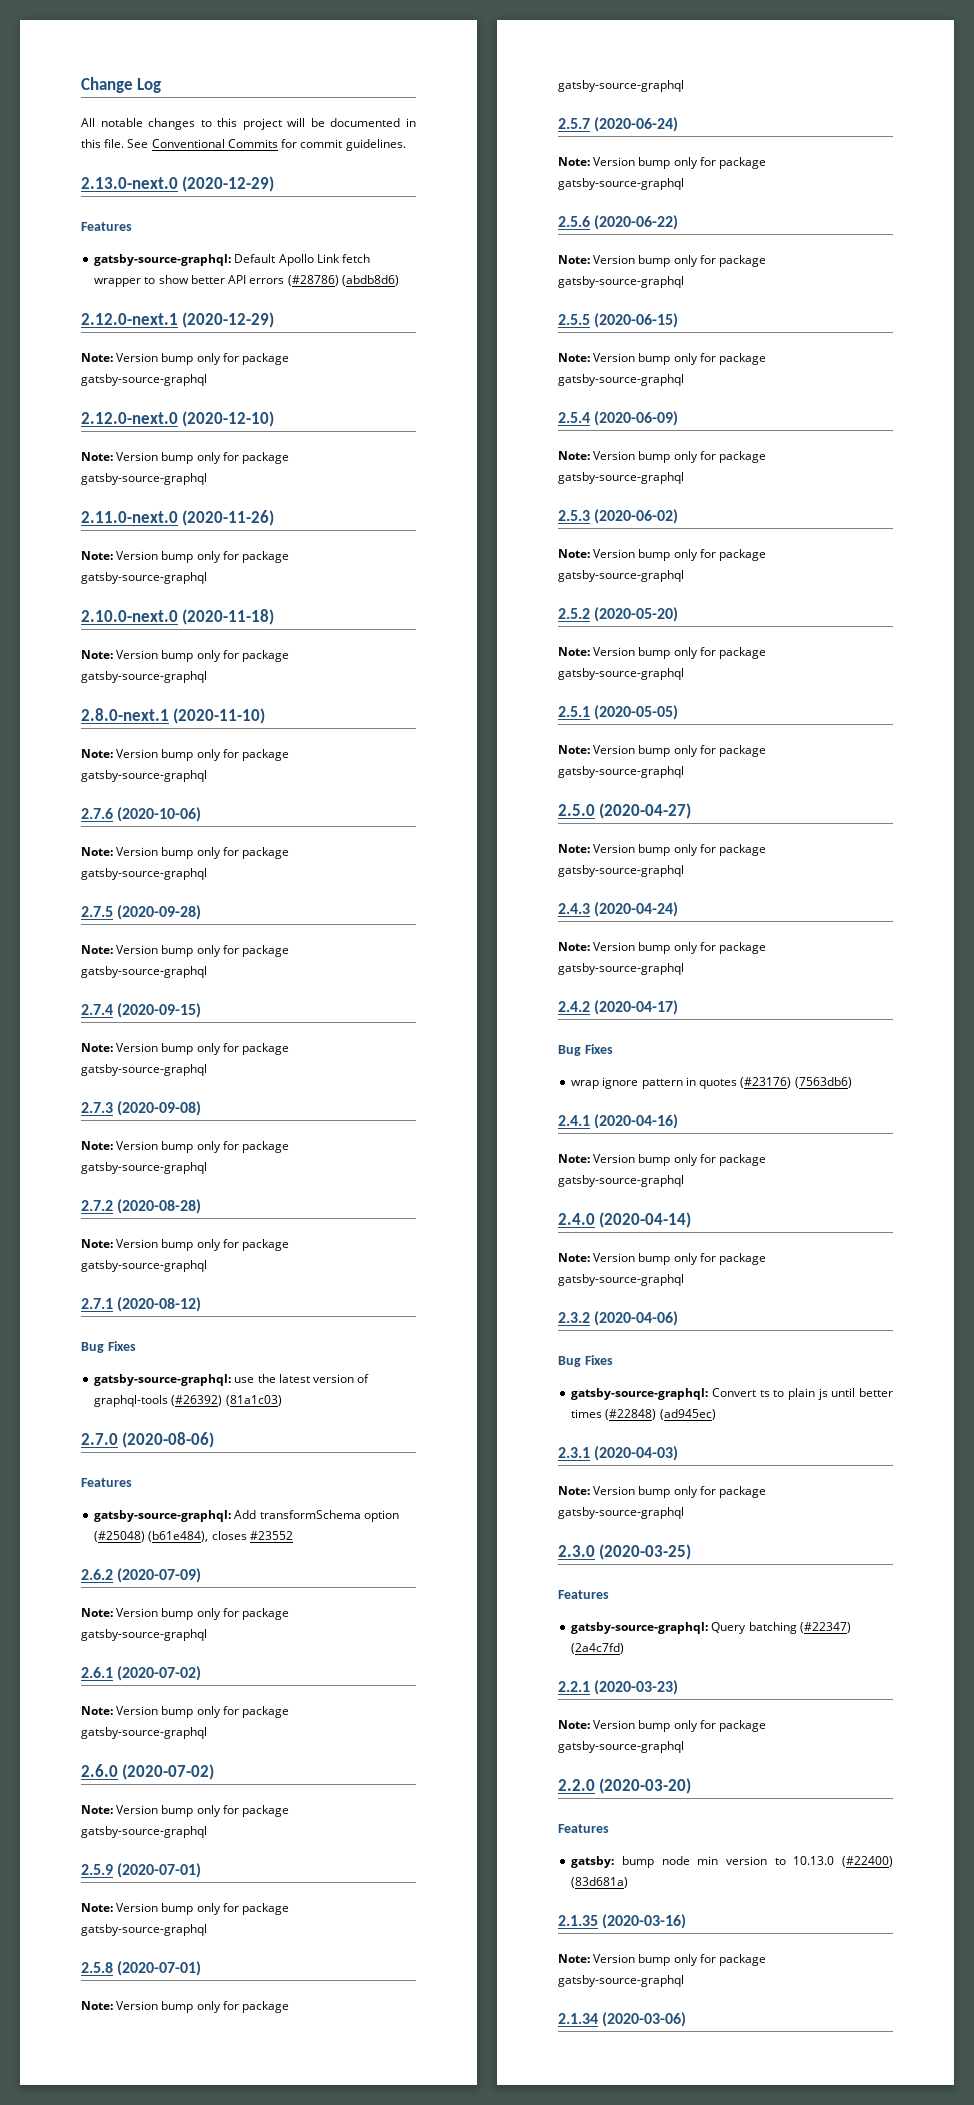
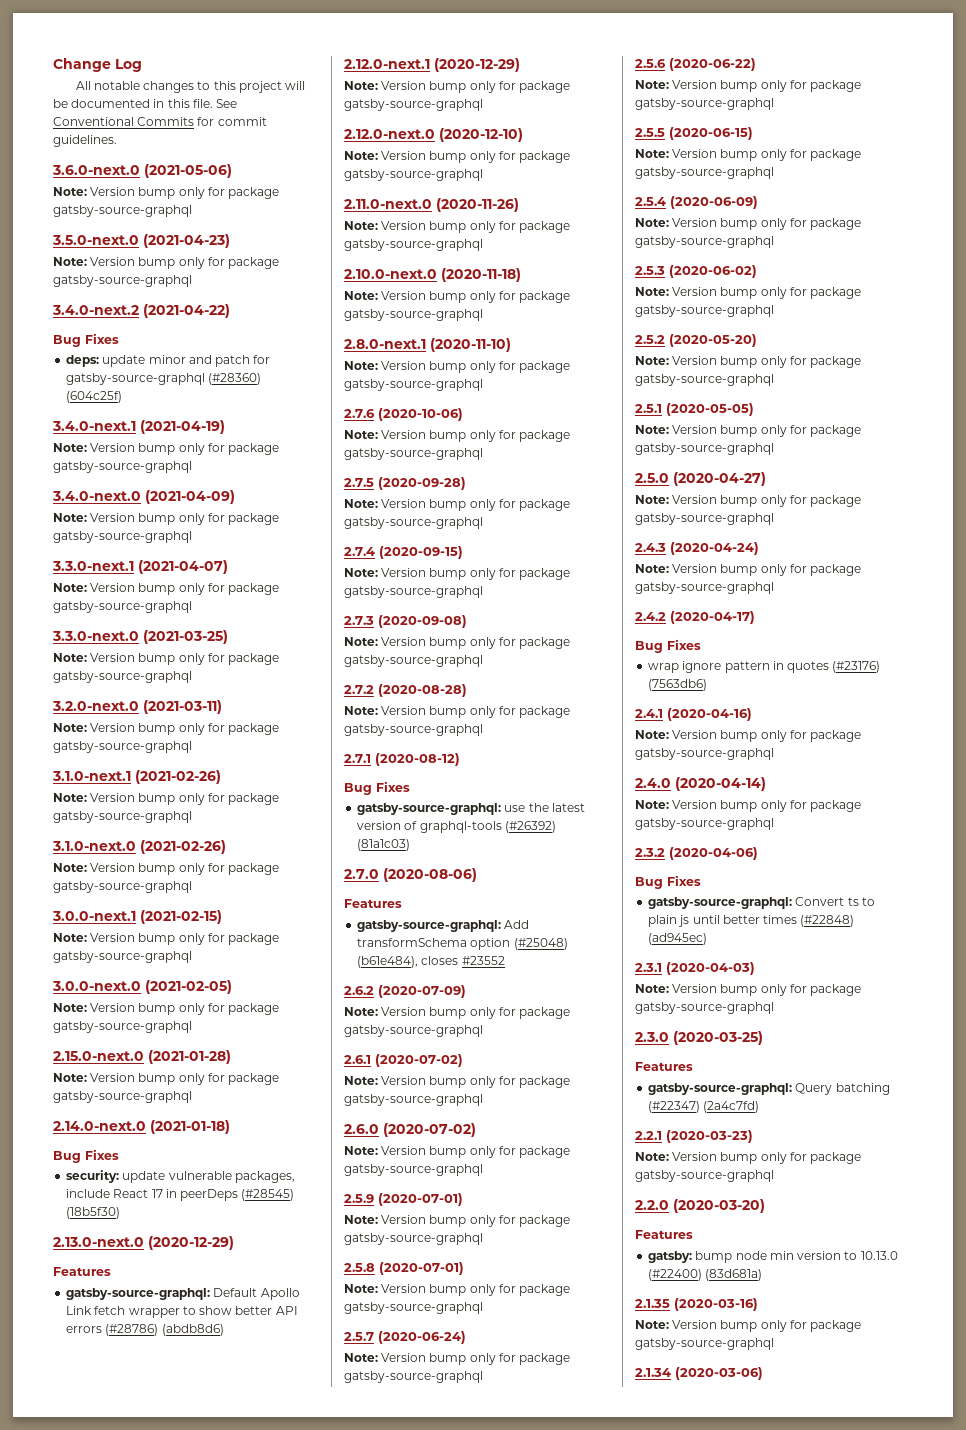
(406, 145) none -> [52,164,232,178] [53,187,280,199] [53,205,192,217] [52,234,230,248] [53,257,280,269] [53,275,192,287] [52,304,230,318] [53,333,119,347] [66,355,271,367] [66,373,262,385] [66,391,123,403] [52,420,225,434] [53,443,280,455] [53,461,192,473] [52,490,235,504] [53,513,280,525] [53,531,192,543] [52,560,228,574] [53,583,280,595] [53,601,192,613] [52,630,228,644] [53,653,280,665] [53,671,192,683] [52,700,222,714] [53,723,280,735] [53,741,192,753] [52,770,221,784] [53,793,280,805] [53,811,192,823] [52,840,226,854] [53,863,280,875] [53,881,192,893] [52,910,222,924] [53,933,280,945] [53,951,192,963] [52,980,232,994] [53,1003,280,1015] [53,1021,192,1033] [53,1050,231,1064] [53,1073,280,1085] [53,1091,192,1103] [53,1120,230,1134] [53,1149,119,1163] [66,1170,295,1183] [66,1189,295,1201] [66,1207,121,1219] // 3.6.0-next.0 (2021-05-06) // Note: Version bump only for package gatsby-source-graphql // 3.5.0-next.0 (2021-04-23) // Note: Version bump only for package gatsby-source-graphql // 3.4.0-next.2 (2021-04-22) // Bug Fixes // deps: update minor and patch for gatsby-source-graphql (#28360) (604c25f) // 3.4.0-next.1 (2021-04-19) // Note: Version bump only for package gatsby-source-graphql // 3.4.0-next.0 (2021-04-09) // Note: Version bump only for package gatsby-source-graphql // 3.3.0-next.1 (2021-04-07) // Note: Version bump only for package gatsby-source-graphql // 3.3.0-next.0 (2021-03-25) // Note: Version bump only for package gatsby-source-graphql // 3.2.0-next.0 (2021-03-11) // Note: Version bump only for package gatsby-source-graphql // 3.1.0-next.1 (2021-02-26) // Note: Version bump only for package gatsby-source-graphql // 3.1.0-next.0 (2021-02-26) // Note: Version bump only for package gatsby-source-graphql // 3.0.0-next.1 (2021-02-15) // Note: Version bump only for package gatsby-source-graphql // 3.0.0-next.0 (2021-02-05) // Note: Version bump only for package gatsby-source-graphql // 2.15.0-next.0 (2021-01-28) // Note: Version bump only for package gatsby-source-graphql // 2.14.0-next.0 (2021-01-18) // Bug Fixes // security: update vulnerable packages, include React 17 in peerDeps (#28545) (18b5f30)

